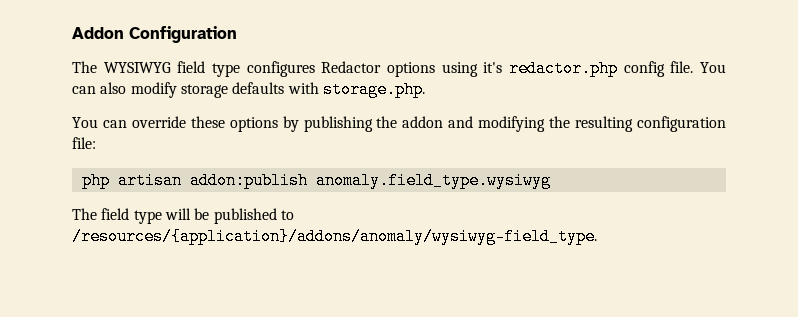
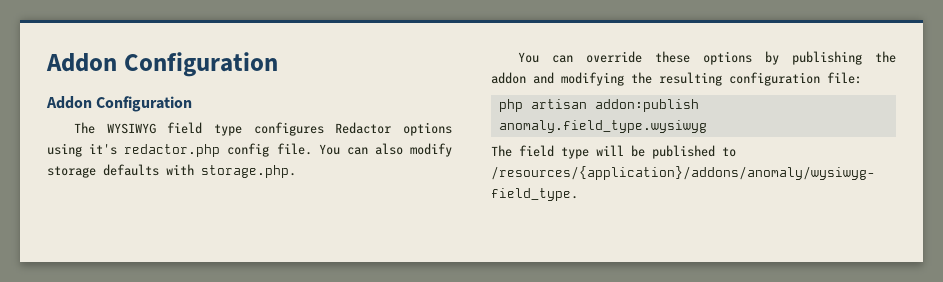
[72,26,237,43] Addon Configuration -> [46,52,278,77] [46,96,193,112] Addon Configuration // Addon Configuration

